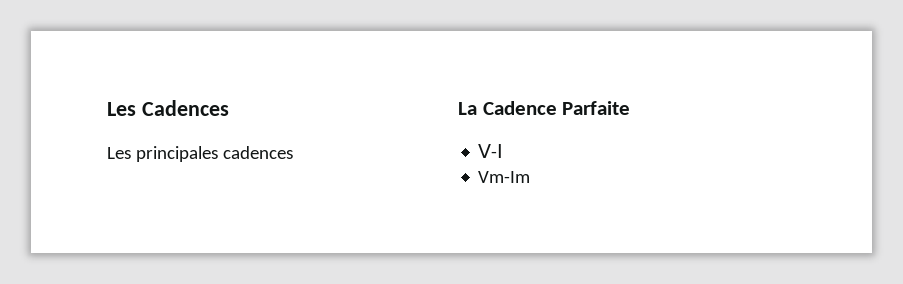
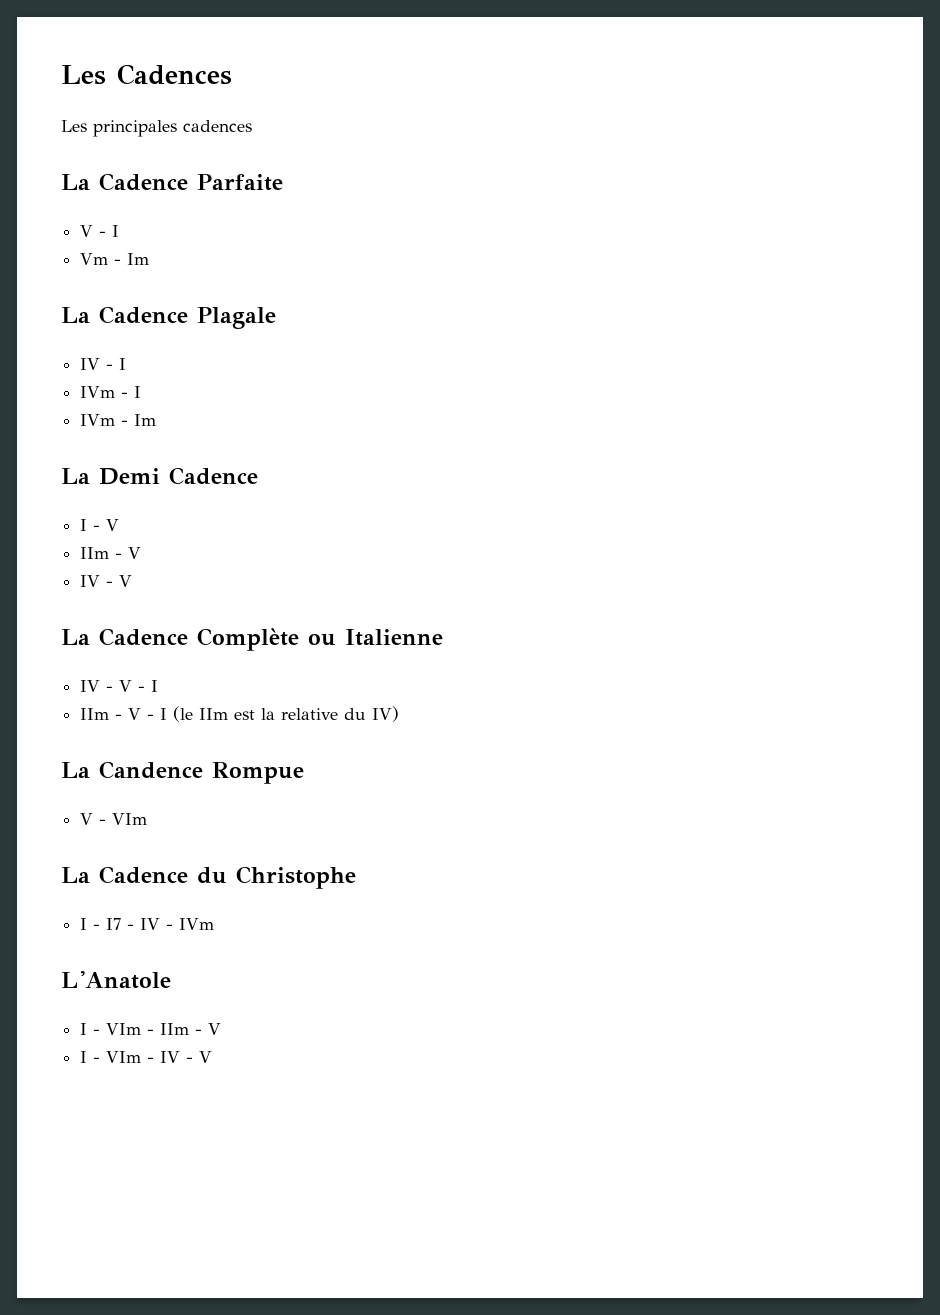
[478,144,504,158] [478,171,531,183] Ⅴ-Ⅰ // Vm-Im -> [80,225,120,237] [80,253,150,265] [61,306,276,329] [80,358,127,370] [80,386,142,398] [80,414,157,426] [61,467,258,485] [80,519,120,531] [80,547,142,559] [80,575,133,587] [61,628,443,651] [80,680,159,692] [80,706,400,722] [61,761,304,784] [80,813,148,825] [61,866,356,889] [80,918,215,930] [61,971,171,989] [80,1023,222,1035] [80,1051,213,1063] V - I // Vm - Im // La Cadence Plagale // IV - I // IVm - I // IVm - Im // La Demi Cadence // I - V // IIm - V // IV - V // La Cadence Complète ou Italienne // IV - V - I // IIm - V - I (le IIm est la relative du IV) // La Candence Rompue // V - VIm // La Cadence du Christophe // I - I7 - IV - IVm // L'Anatole // I - VIm - IIm - V // I - VIm - IV - V

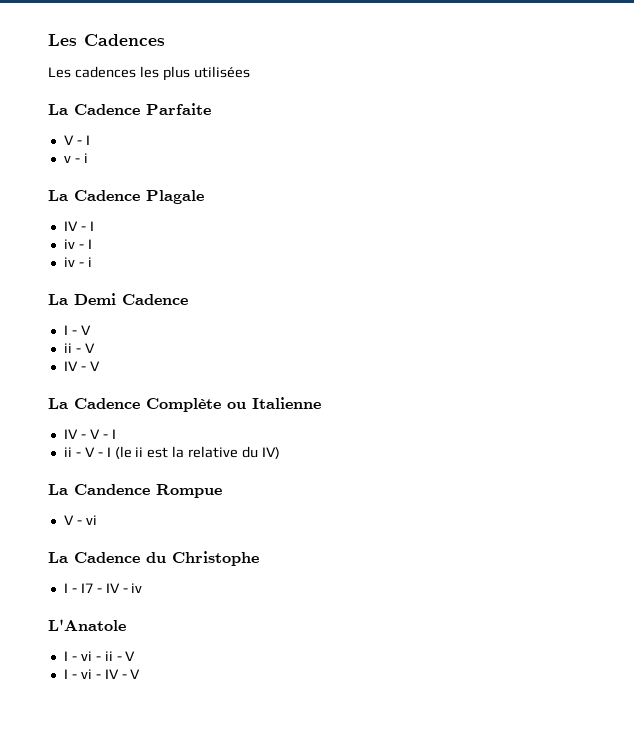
[93,120,177,137] principales -> (71, 72) none
(252, 126) none -> [139,66,250,81] les plus utilisées
[80,253,150,265] Vm - Im -> [63,153,88,163] v - i
[80,386,142,398] [80,414,157,426] IVm - I // IVm - Im -> [63,239,92,249] [63,257,92,267] iv - I // iv - i
[80,547,110,559] IIm -> [63,343,72,353] ii
[80,708,110,720] IIm -> [63,447,72,457] ii
[199,708,229,720] IIm -> [135,447,144,457] ii
[112,813,148,825] VIm -> [85,515,97,525] vi
[179,918,215,930] IVm -> [131,583,143,593] iv
[106,1023,190,1035] VIm - IIm -> [80,651,113,661] vi - ii
[106,1051,142,1063] VIm -> [80,669,92,679] vi

